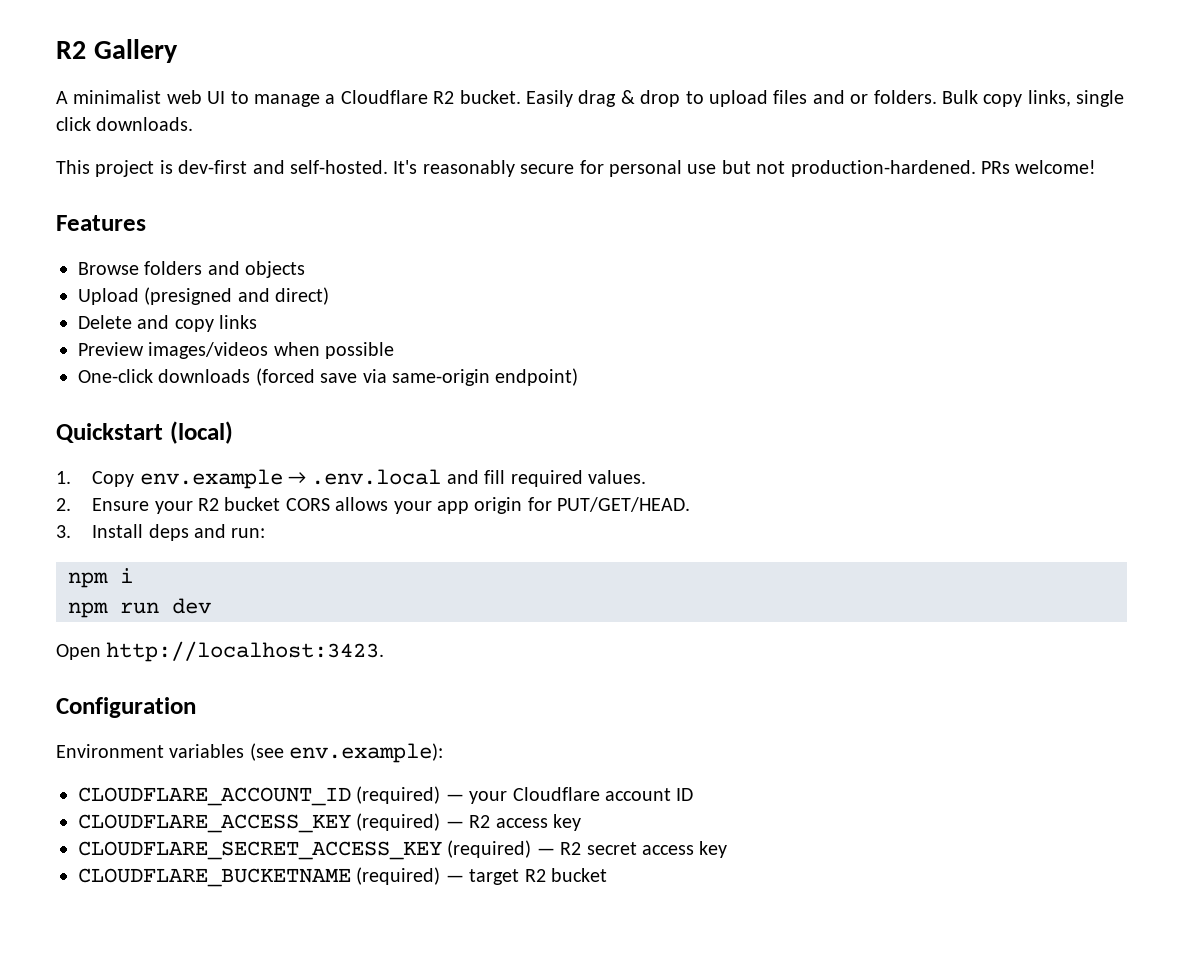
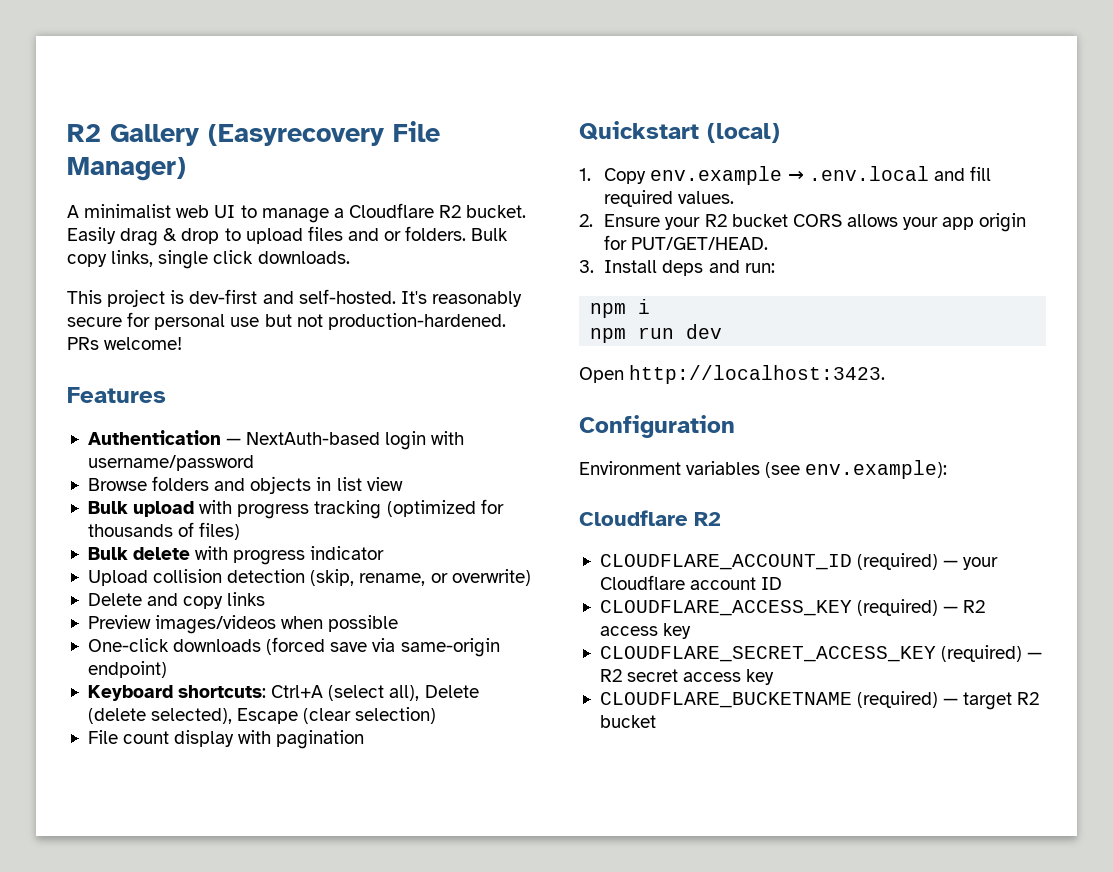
(178, 51) none -> [208,121,440,146] [67,157,186,181] (Easyrecovery File Manager)
[78,261,306,278] [78,287,330,305] Browse folders and objects // Upload (presigned and direct) -> [87,430,465,450] [87,455,254,471] [87,476,403,494] [87,499,504,519] [87,522,241,540] [87,546,385,565] [87,569,531,586] Authentication — NextAuth-based login with username/password // Browse folders and objects in list view // Bulk upload with progress tracking (optimized for thousands of files) // Bulk delete with progress indicator // Upload collision detection (skip, rename, or overwrite)
(579, 377) none -> [87,685,479,701] [87,707,437,724] [87,730,365,749] // Keyboard shortcuts: Ctrl+A (select all), Delete (delete selected), Escape (clear selection) // File count display with pagination
(444, 753) none -> [579,510,721,526] // Cloudflare R2

